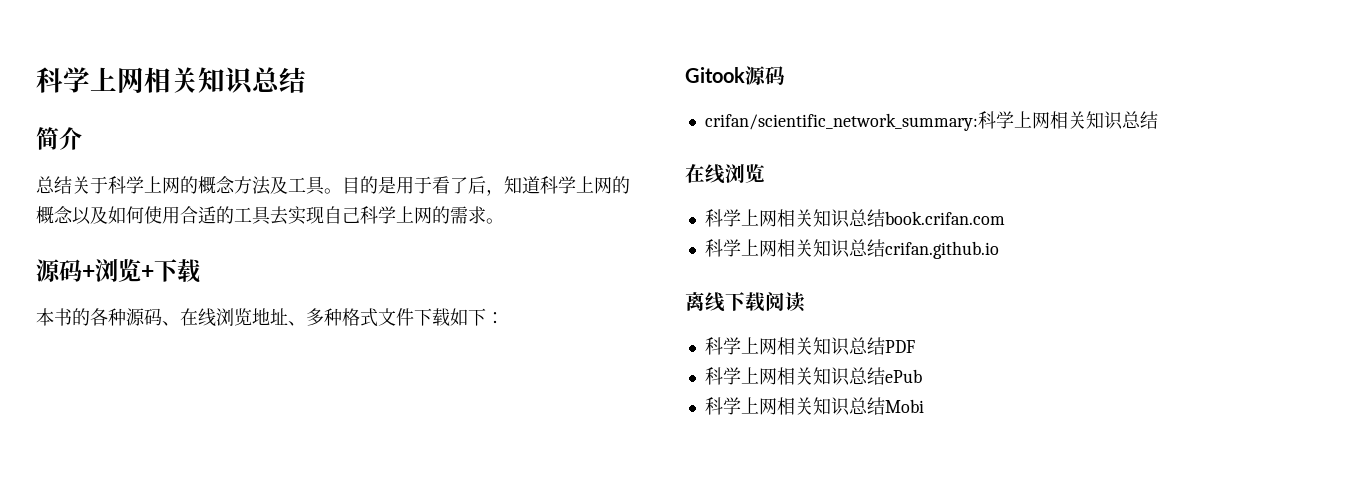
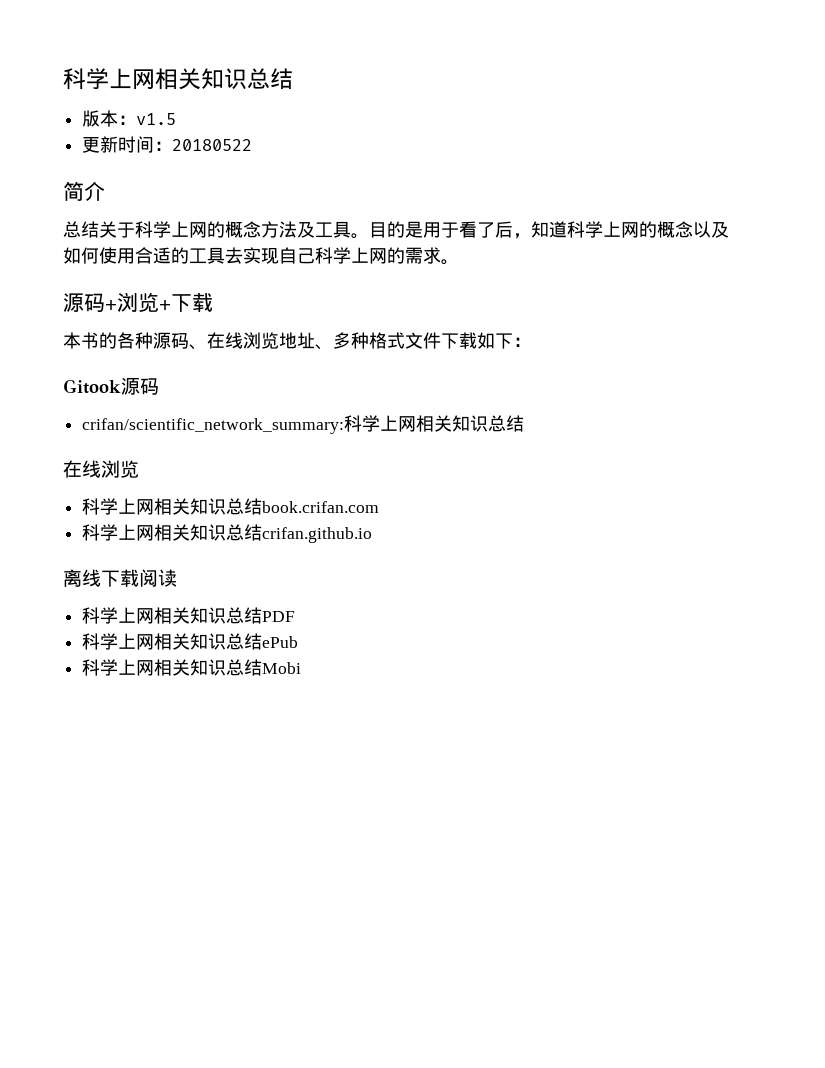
[36,67,306,95] 科学上网相关知识总结 -> [63,68,293,90] [82,110,177,127] [82,136,253,153] 科学上网相关知识总结 // 版本：v1.5 // 更新时间：20180522

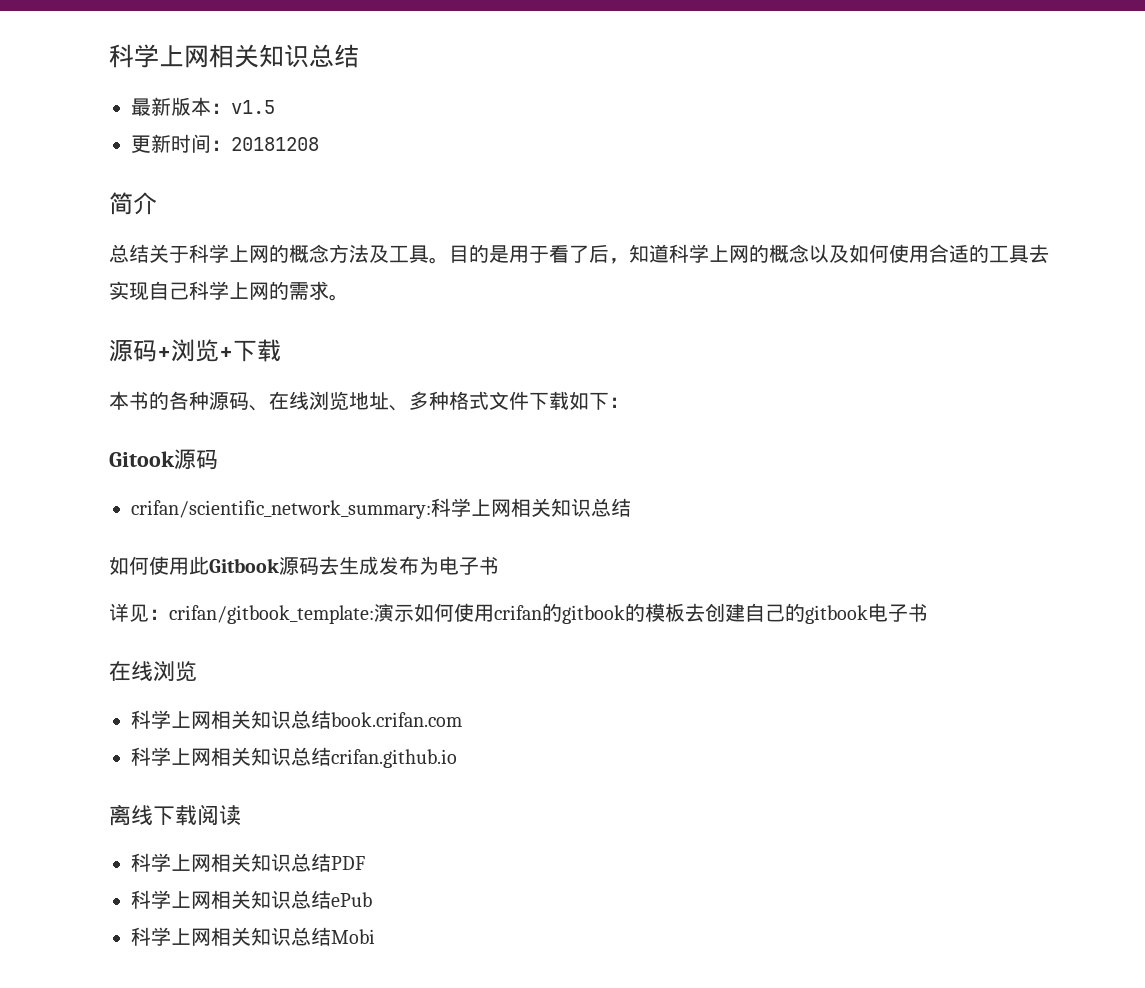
[63,68,293,90] 科学上网相关知识总结 // -> [109,44,359,68] [131,97,171,116] 科学上网相关知识总结 // 最新
[172,139,253,151] 20180522 -> [231,137,319,151] 20181208
(525, 423) none -> [109,556,499,575] [109,603,928,624] // 如何使用此Gitbook源码去生成发布为电子书 // 详见：crifan/gitbook_template:演示如何使用crifan的gitbook的模板去创建自己的gitbook电子书

